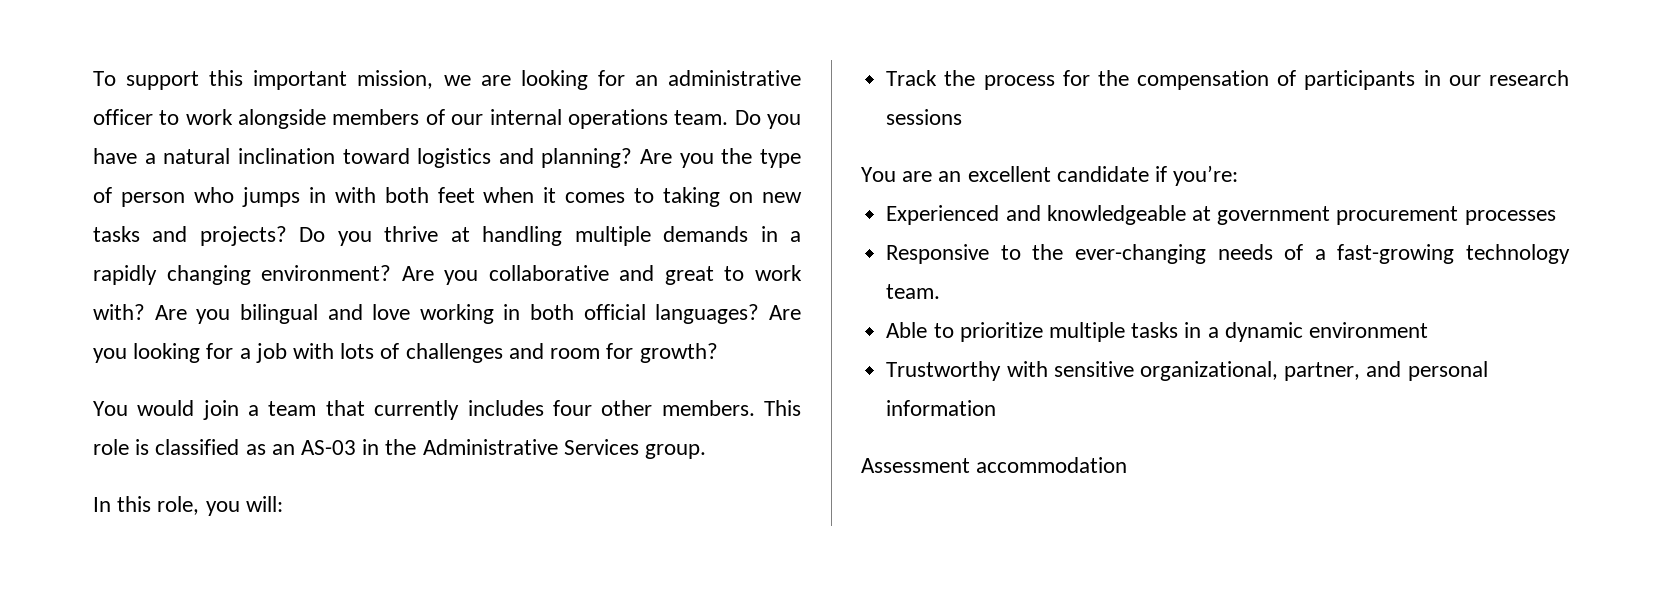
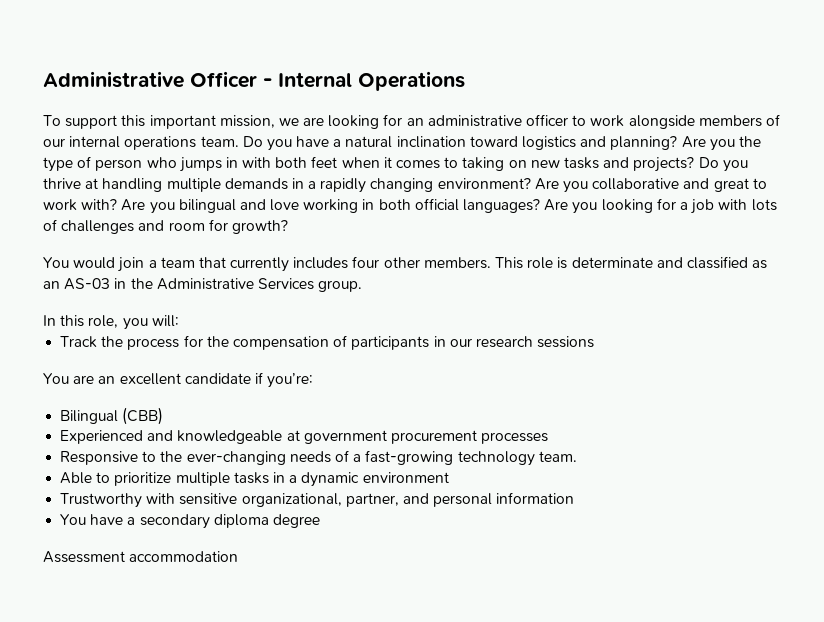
(93, 78) none -> [43,71,465,91] Administrative Officer - Internal Operations //
(150, 447) none -> [571,257,683,268] determinate and
(1239, 175) none -> [60,407,164,425] // Bilingual (CBB)
(997, 408) none -> [60,514,320,529] // You have a secondary diploma degree

